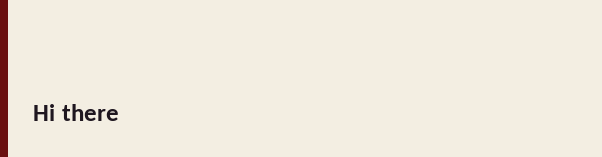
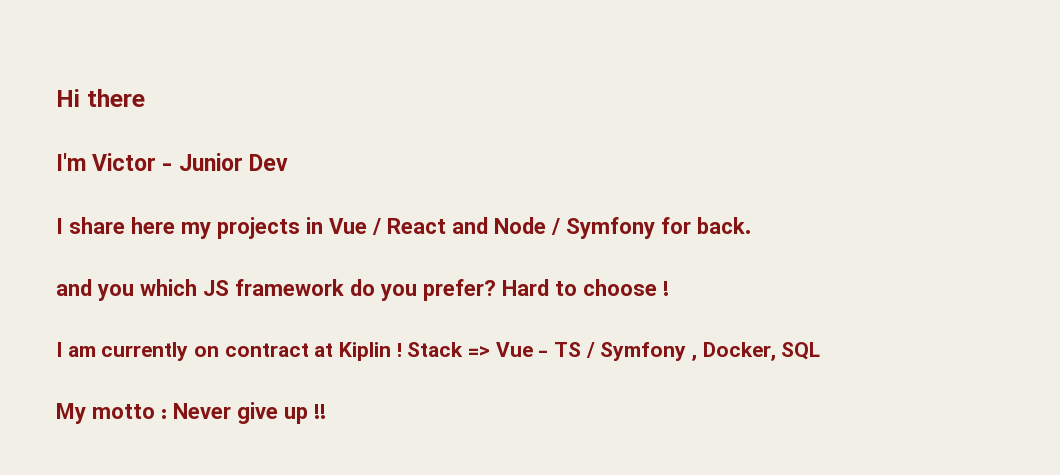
(119, 112) none -> [56,153,288,171] [56,217,751,239] [56,279,669,301] [56,342,821,361] [56,402,326,424] // I'm Victor - Junior Dev // I share here my projects in Vue / React and Node / Symfony for back. // and you which JS framework do you prefer? Hard to choose ! // I am currently on contract at Kiplin ! Stack => Vue - TS / Symfony , Docker, SQL // My motto : Never give up !!

